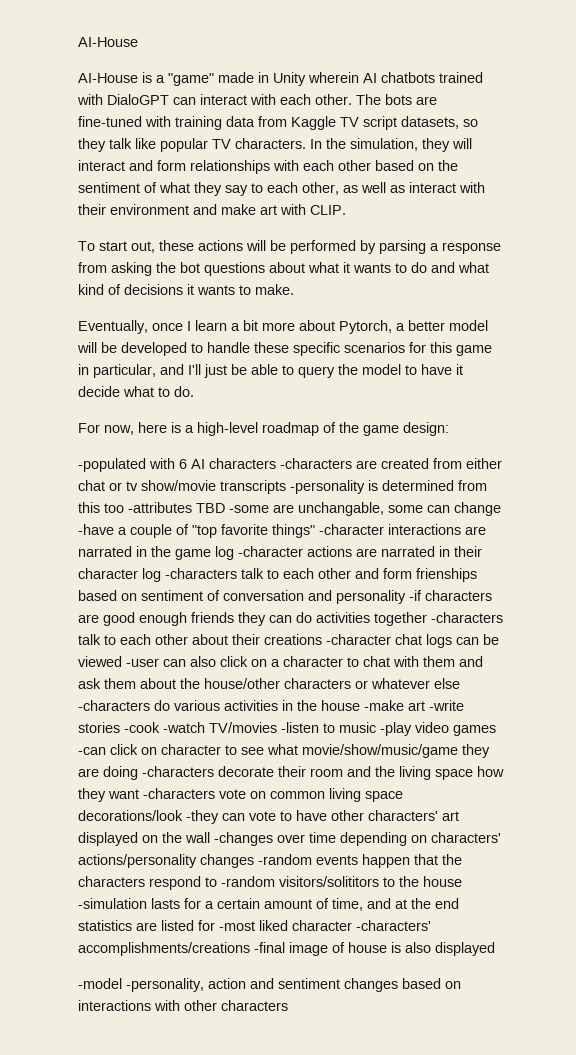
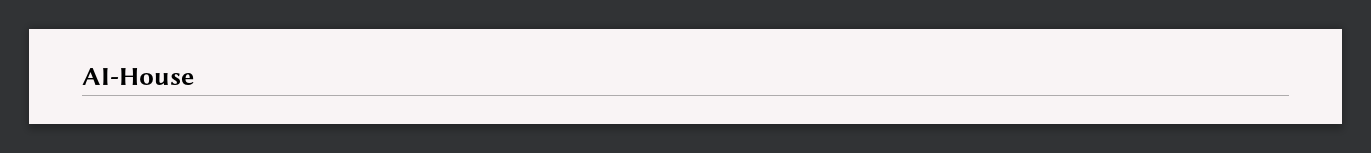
[78,37,138,47] [78,72,483,86] [77,94,437,105] [78,116,478,130] [78,138,472,152] [78,160,458,174] [78,182,485,196] [78,204,346,215] [78,240,501,254] [78,262,489,276] [78,284,294,295] [78,320,488,334] [77,342,492,356] [78,364,463,378] [78,386,194,397] [78,422,449,436] [78,458,502,472] [78,480,487,494] [78,502,501,516] [78,524,486,538] [78,546,482,560] [78,568,477,582] [78,590,492,604] [78,612,503,626] [78,634,499,648] [78,656,483,667] [78,678,460,689] [78,700,464,711] [78,722,496,736] [78,744,490,758] [78,766,504,780] [78,788,403,802] [78,810,459,824] [78,832,501,846] [78,854,462,868] [78,876,462,890] [78,898,459,911] [78,920,431,931] [78,942,495,956] [78,978,461,992] [78,1000,288,1011] AI-House // AI-House is a "game" made in Unity wherein AI chatbots trained with DialoGPT can interact with each other. The bots are fine-tuned with training data from Kaggle TV script datasets, so they talk like popular TV characters. In the simulation, they will interact and form relationships with each other based on the sentiment of what they say to each other, as well as interact with their environment and make art with CLIP. // To start out, these actions will be performed by parsing a response from asking the bot questions about what it wants to do and what kind of decisions it wants to make. // Eventually, once I learn a bit more about Pytorch, a better model will be developed to handle these specific scenarios for this game in particular, and I'll just be able to query the model to have it decide what to do. // For now, here is a high-level roadmap of the game design: // -populated with 6 AI characters -characters are created from either chat or tv show/movie transcripts -personality is determined from this too -attributes TBD -some are unchangable, some can change -have a couple of "top favorite things" -character interactions are narrated in the game log -character actions are narrated in their character log -characters talk to each other and form frienships based on sentiment of conversation and personality -if characters are good enough friends they can do activities together -characters talk to each other about their creations -character chat logs can be viewed -user can also click on a character to chat with them and ask them about the house/other characters or whatever else -characters do various activities in the house -make art -write stories -cook -watch TV/movies -listen to music -play video games -can click on character to see what movie/show/music/game they are doing -characters decorate their room and the living space how they want -characters vote on common living space decorations/look -they can vote to have other characters' art displayed on the wall -changes over time depending on characters' actions/personality changes -random events happen that the characters respond to -random visitors/solititors to the house -simulation lasts for a certain amount of time, and at the end statistics are listed for -most liked character -characters' accomplishments/creations -final image of house is also displayed // -model -personality, action and sentiment changes based on interactions with other characters -> [82,68,194,85] AI-House

